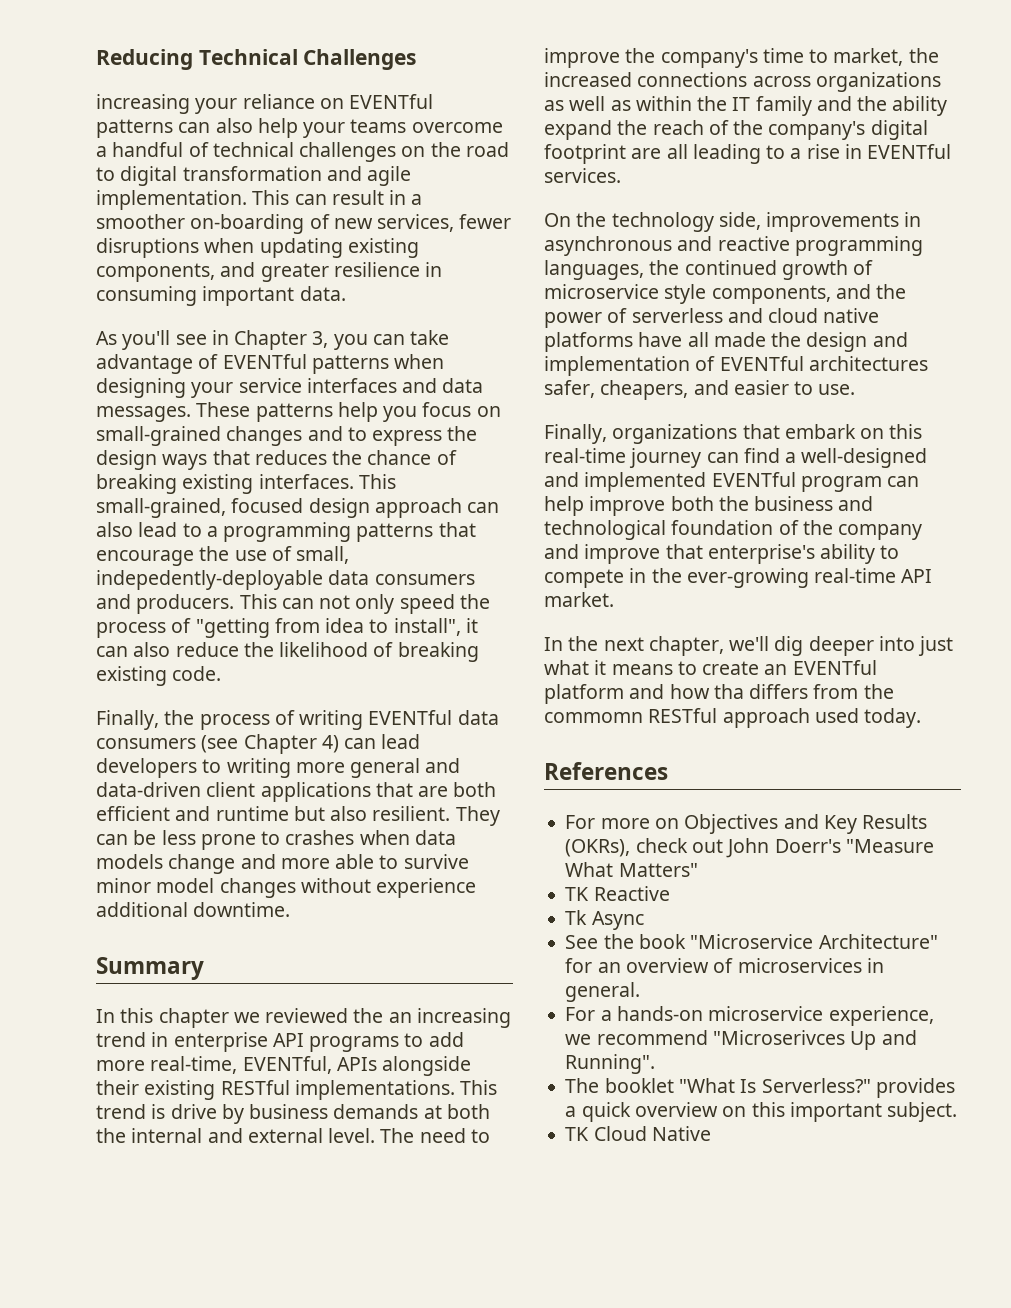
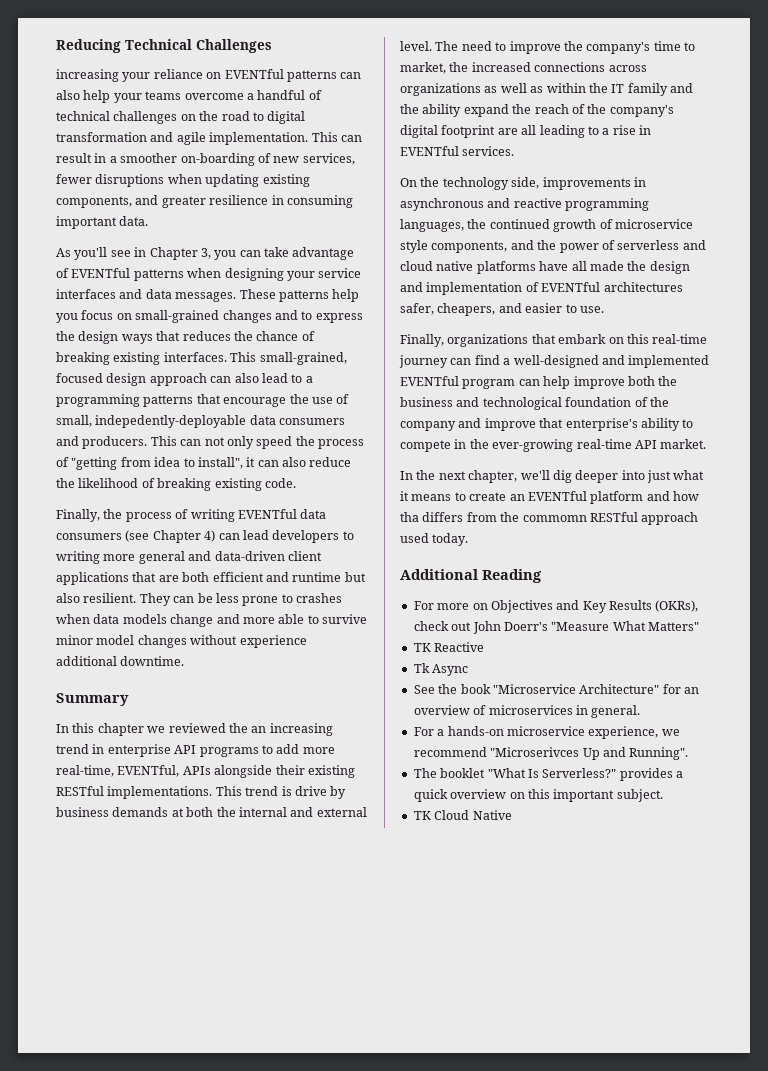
[544,762,668,780] References -> [400,569,542,583] Additional Reading

